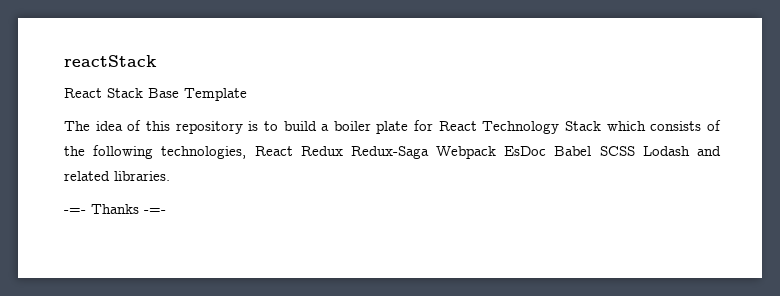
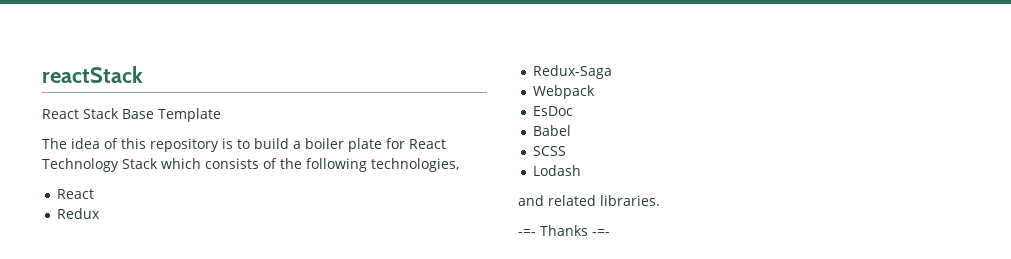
[254,146,293,156] React -> [57,189,95,199] // React //
(343, 151) none -> (101, 213) //
(429, 152) none -> (613, 72) //
(497, 152) none -> (596, 92) //
(547, 151) none -> (574, 111) //
(592, 151) none -> (572, 130) //
(635, 151) none -> (567, 151) //
(690, 151) none -> (582, 170) //

